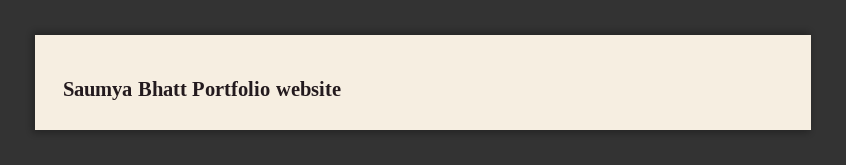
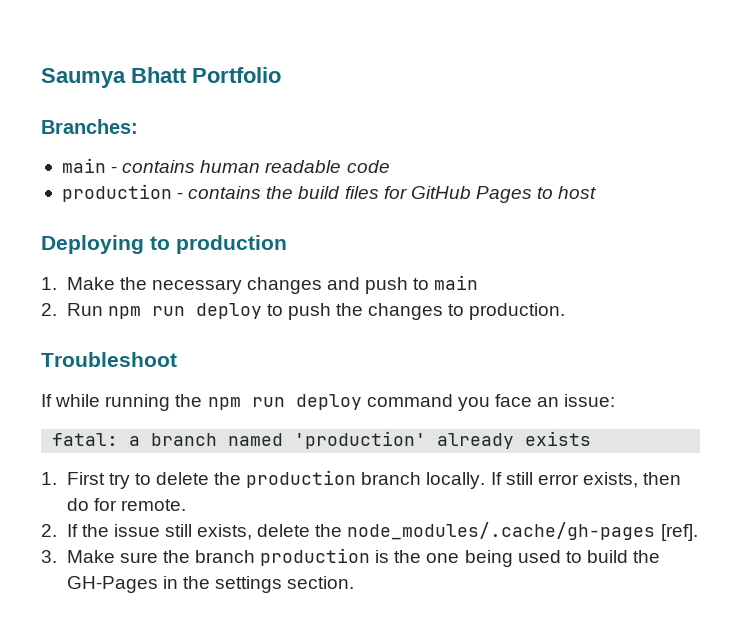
[275,81,341,96] website -> [41,119,138,134] [61,158,390,173] [61,184,597,203] [41,235,287,254] [41,275,479,294] [41,303,566,320] [41,352,177,367] [41,394,616,411] [52,431,592,449] [41,470,682,489] [66,498,186,511] [41,522,698,541] [41,548,661,567] [66,576,355,593] // Branches: // main - contains human readable code // production - contains the build files for GitHub Pages to host // Deploying to production // 1. Make the necessary changes and push to main // 2. Run npm run deploy to push the changes to production. // Troubleshoot // If while running the npm run deploy command you face an issue: // fatal: a branch named 'production' already exists // 1. First try to delete the production branch locally. If still error exists, then do for remote. // 2. If the issue still exists, delete the node_modules/.cache/gh-pages [ref]. // 3. Make sure the branch production is the one being used to build the GH-Pages in the settings section.

